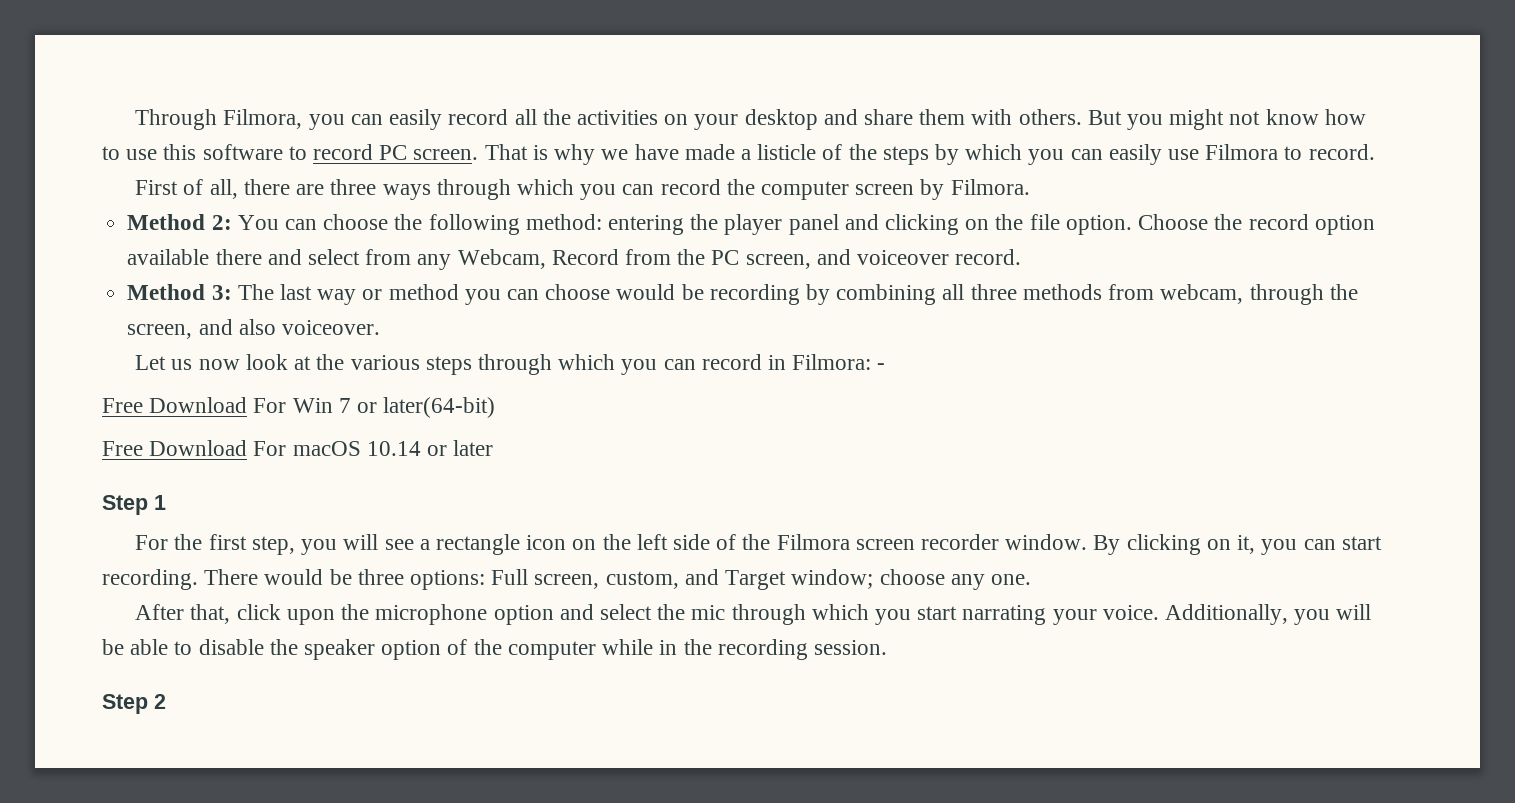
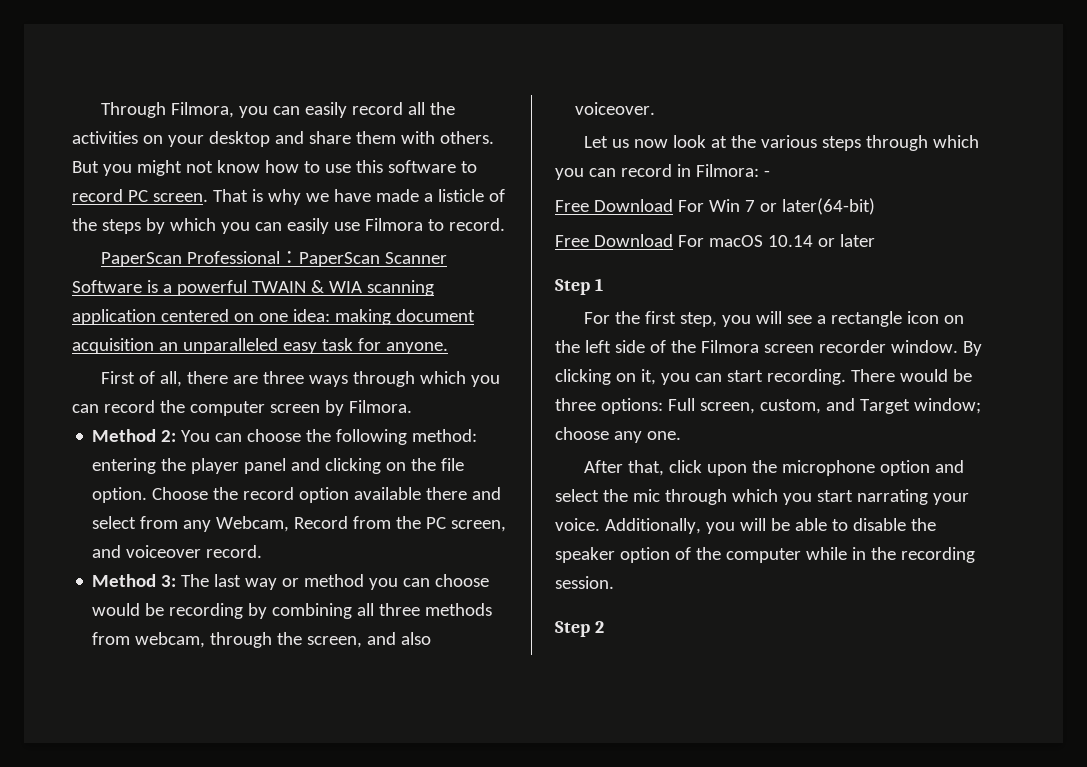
(1375, 152) none -> [100,251,447,267] [72,280,434,296] [72,309,475,325] [72,338,448,354] // PaperScan Professional：PaperScan Scanner Software is a powerful TWAIN & WIA scanning application centered on one idea: making document acquisition an unparalleled easy task for anyone.

